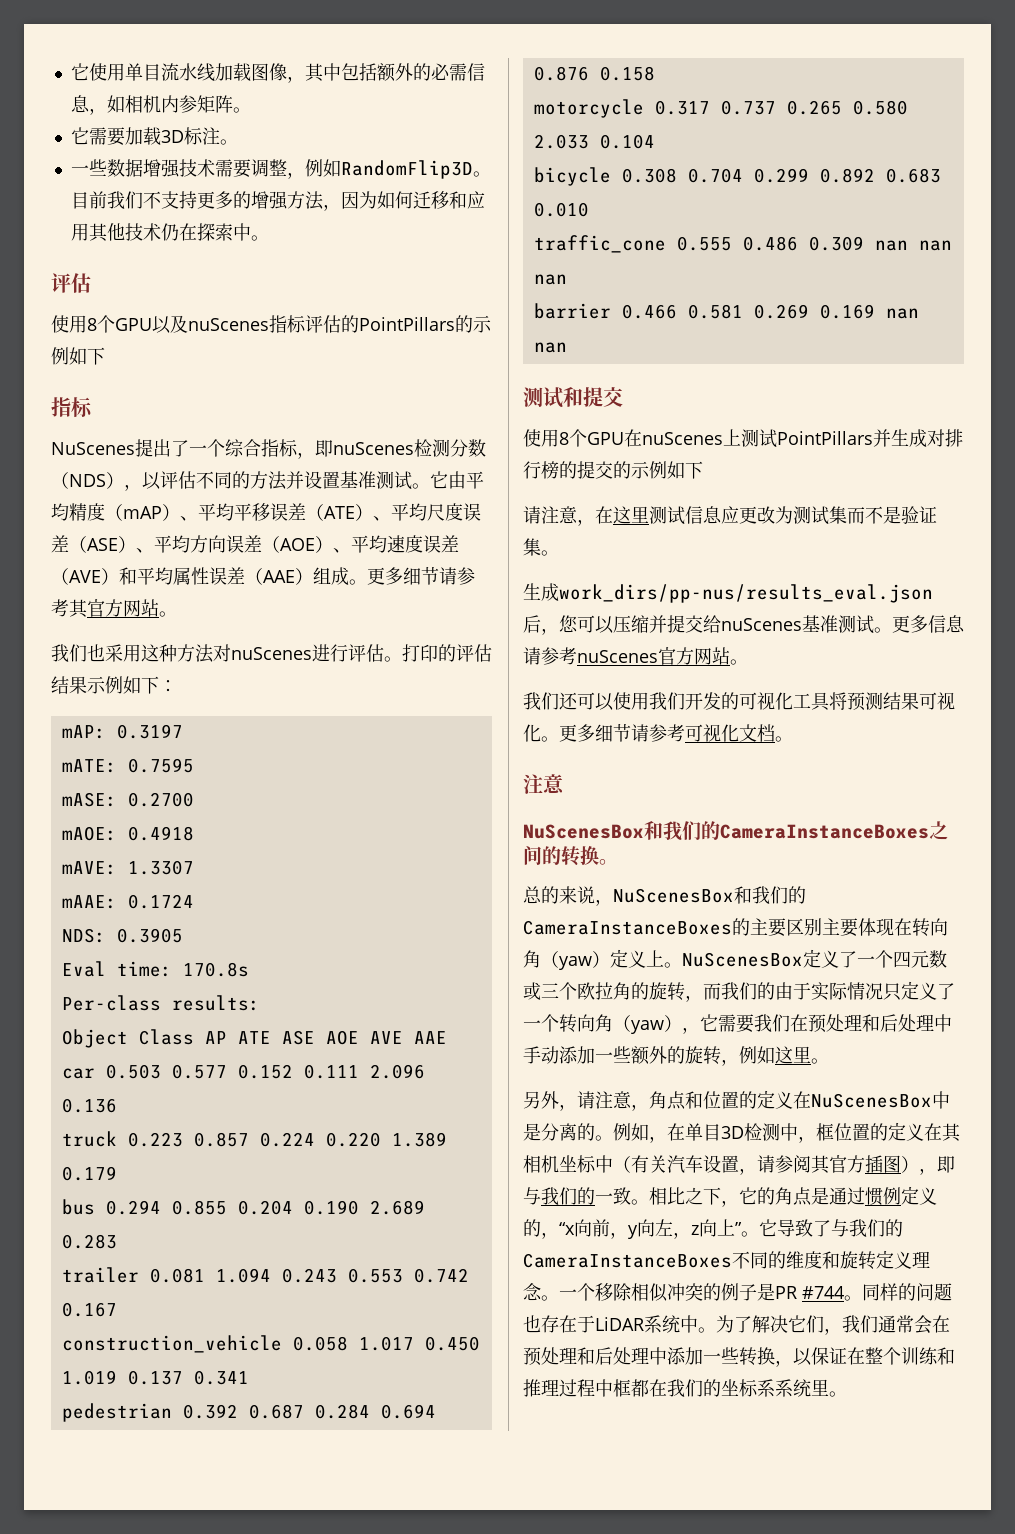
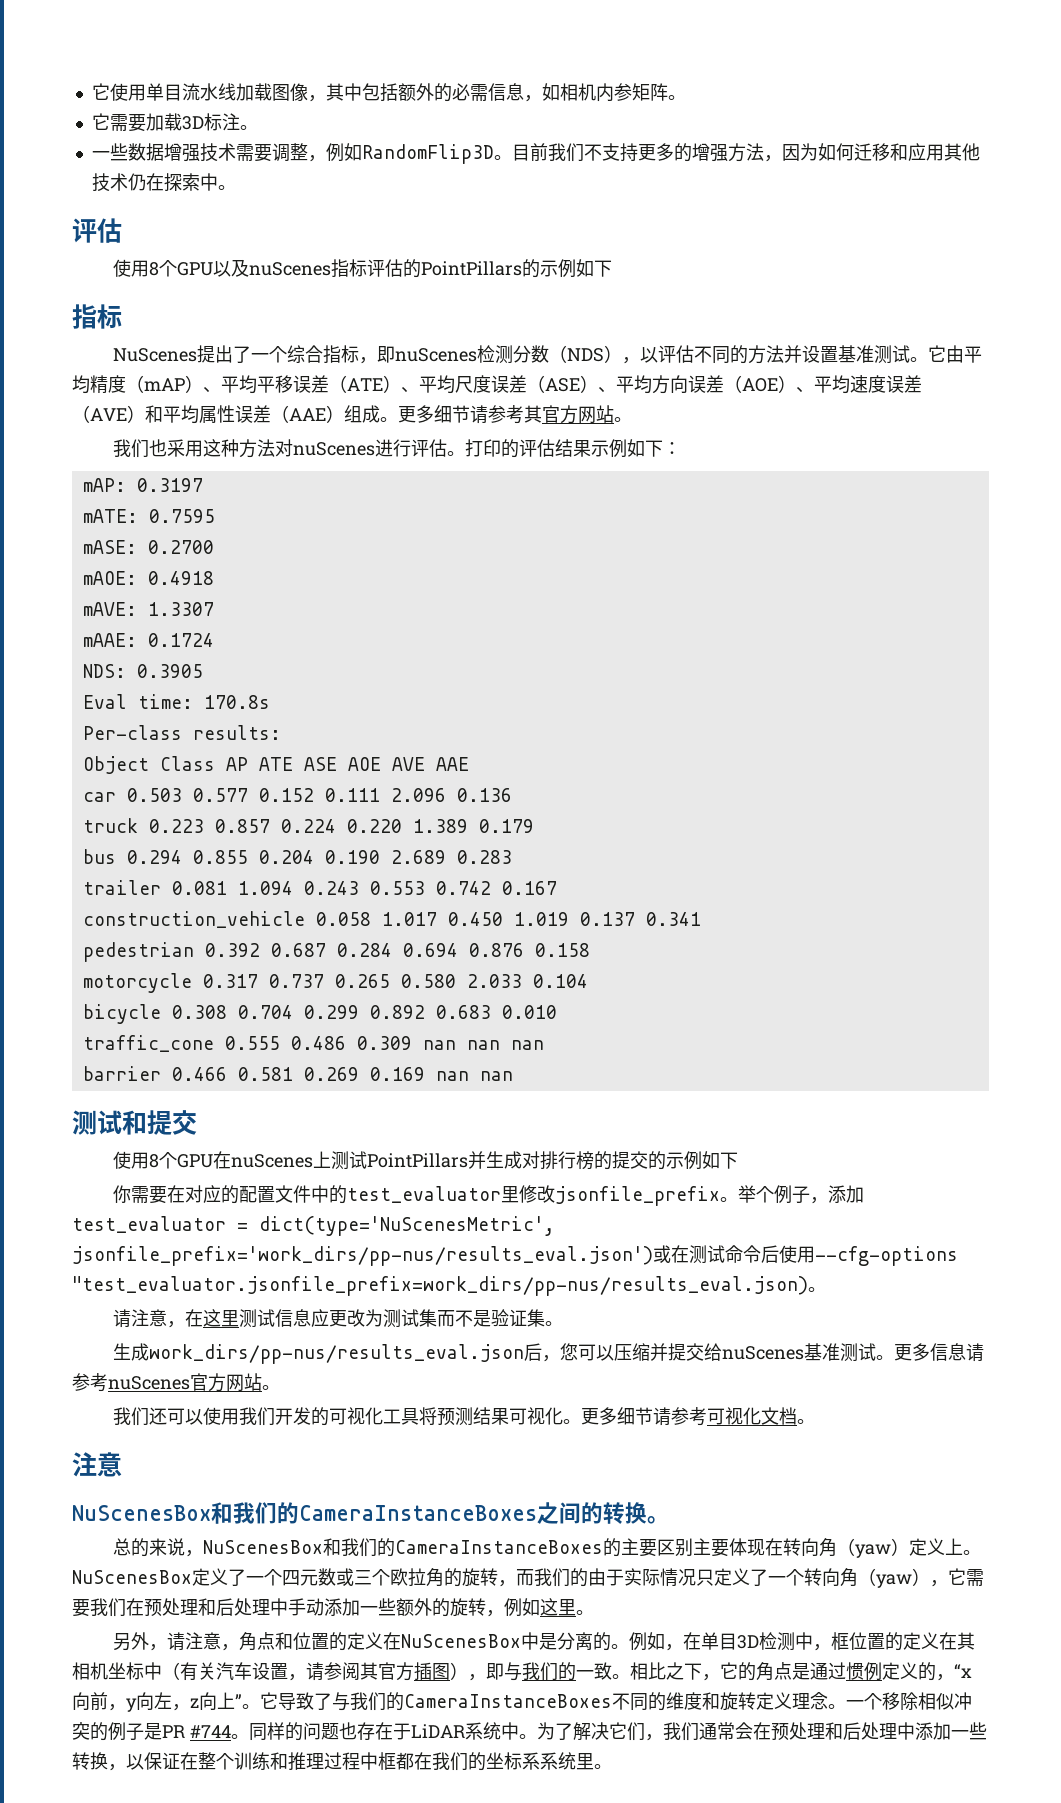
(703, 470) none -> [112,1185,864,1206] [72,1216,555,1236] [72,1245,958,1266] [72,1276,826,1296] // 你需要在对应的配置文件中的test_evaluator里修改jsonfile_prefix。举个例子，添加test_evaluator = dict(type='NuScenesMetric', jsonfile_prefix='work_dirs/pp-nus/results_eval.json')或在测试命令后使用--cfg-options "test_evaluator.jsonfile_prefix=work_dirs/pp-nus/results_eval.json)。

